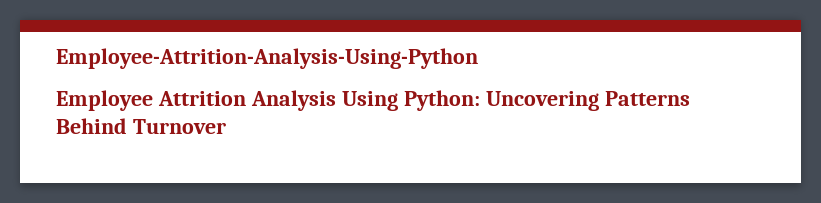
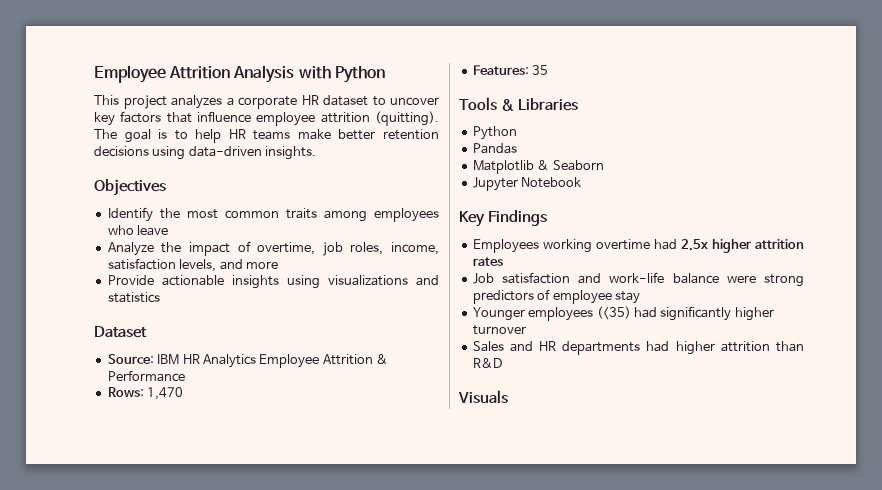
[56,48,478,69] Employee-Attrition-Analysis-Using-Python // -> (94, 74) none
[341,90,690,111] [56,118,226,134] Using Python: Uncovering Patterns Behind Turnover -> [298,66,385,83] [94,95,439,109] [94,111,439,126] [94,129,439,143] [94,146,317,160] [94,179,166,196] [107,207,439,222] [107,225,169,236] [107,241,439,256] [107,258,278,272] [107,275,440,289] [107,292,160,303] [94,326,147,338] [107,354,388,368] [107,370,185,382] [107,387,184,400] [472,65,549,75] [459,97,578,111] [472,126,517,140] [472,143,517,154] [472,160,604,174] [472,177,582,191] [459,210,547,227] [472,239,804,253] [472,257,503,266] [472,272,804,287] [472,289,640,304] [472,306,774,321] [472,325,526,335] [472,341,804,355] [472,358,502,368] [458,390,508,404] with Python // This project analyzes a corporate HR dataset to uncover key factors that influence employee attrition (quitting). The goal is to help HR teams make better retention decisions using data-driven insights. // Objectives // Identify the most common traits among employees who leave // Analyze the impact of overtime, job roles, income, satisfaction levels, and more // Provide actionable insights using visualizations and statistics // Dataset // Source: IBM HR Analytics Employee Attrition & Performance // Rows: 1,470 // Features: 35 // Tools & Libraries // Python // Pandas // Matplotlib & Seaborn // Jupyter Notebook // Key Findings // Employees working overtime had 2.5x higher attrition rates // Job satisfaction and work-life balance were strong predictors of employee stay // Younger employees (<35) had significantly higher turnover // Sales and HR departments had higher attrition than R&D // Visuals

